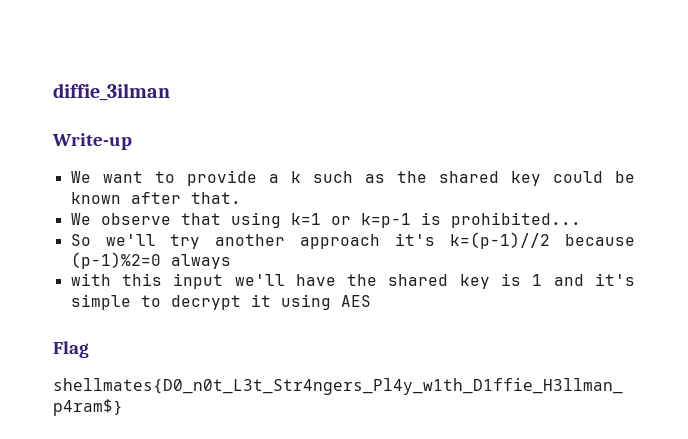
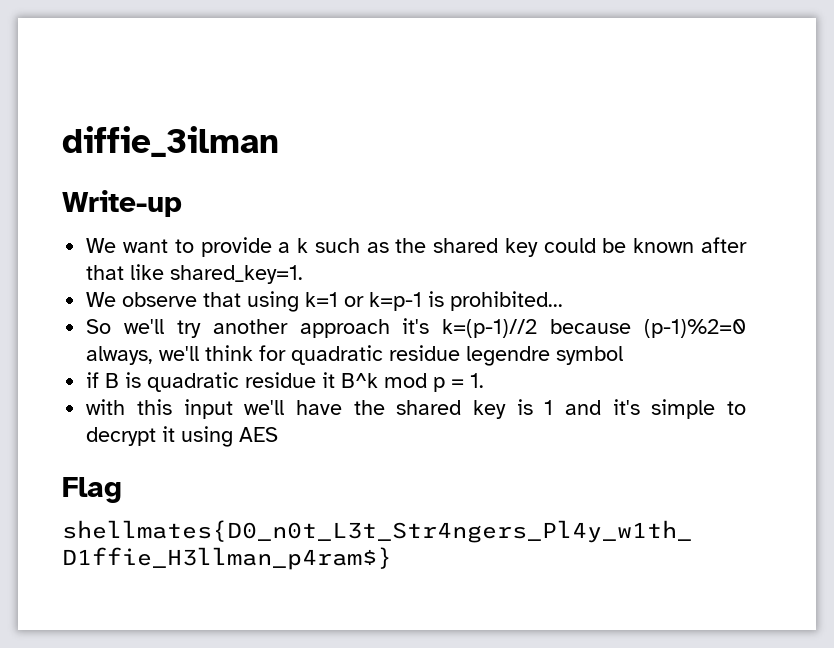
[190,192,241,204] that. -> [86,264,304,284] that like shared_key=1.
[170,254,231,269] always -> [86,345,624,366] [86,372,485,392] always, we'll think for quadratic residue legendre symbol // if B is quadratic residue it B^k mod p = 1.

